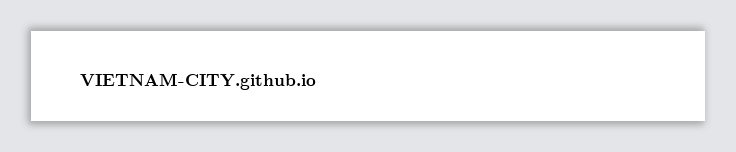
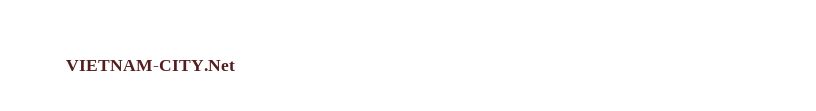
[80,73,316,90] VIETNAM-CITY.github.io -> [66,60,235,71] VIETNAM-CITY.Net

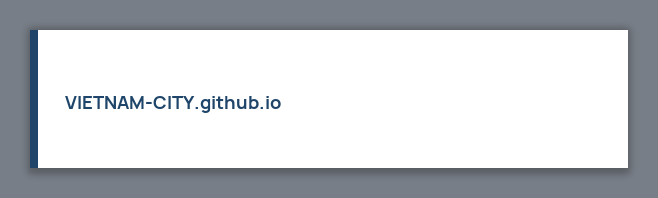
[66,60,235,71] VIETNAM-CITY.Net -> [65,96,281,113] VIETNAM-CITY.github.io

